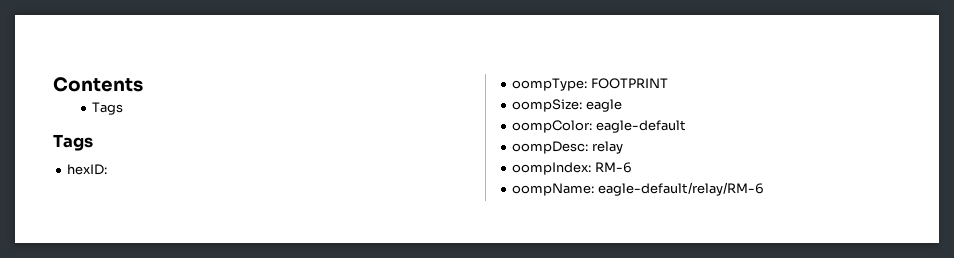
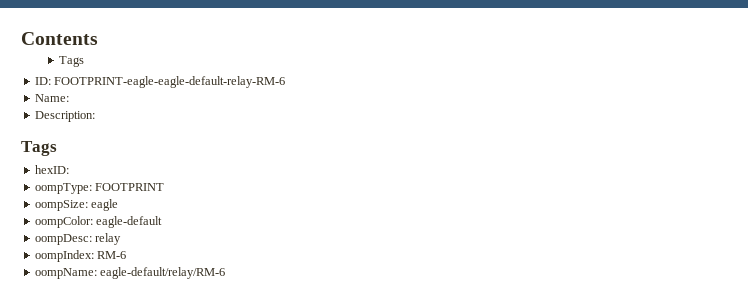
(124, 108) none -> [34,76,286,88] [34,94,69,102] [34,111,95,122] // ID: FOOTPRINT-eagle-eagle-default-relay-RM-6 // Name: // Description:

